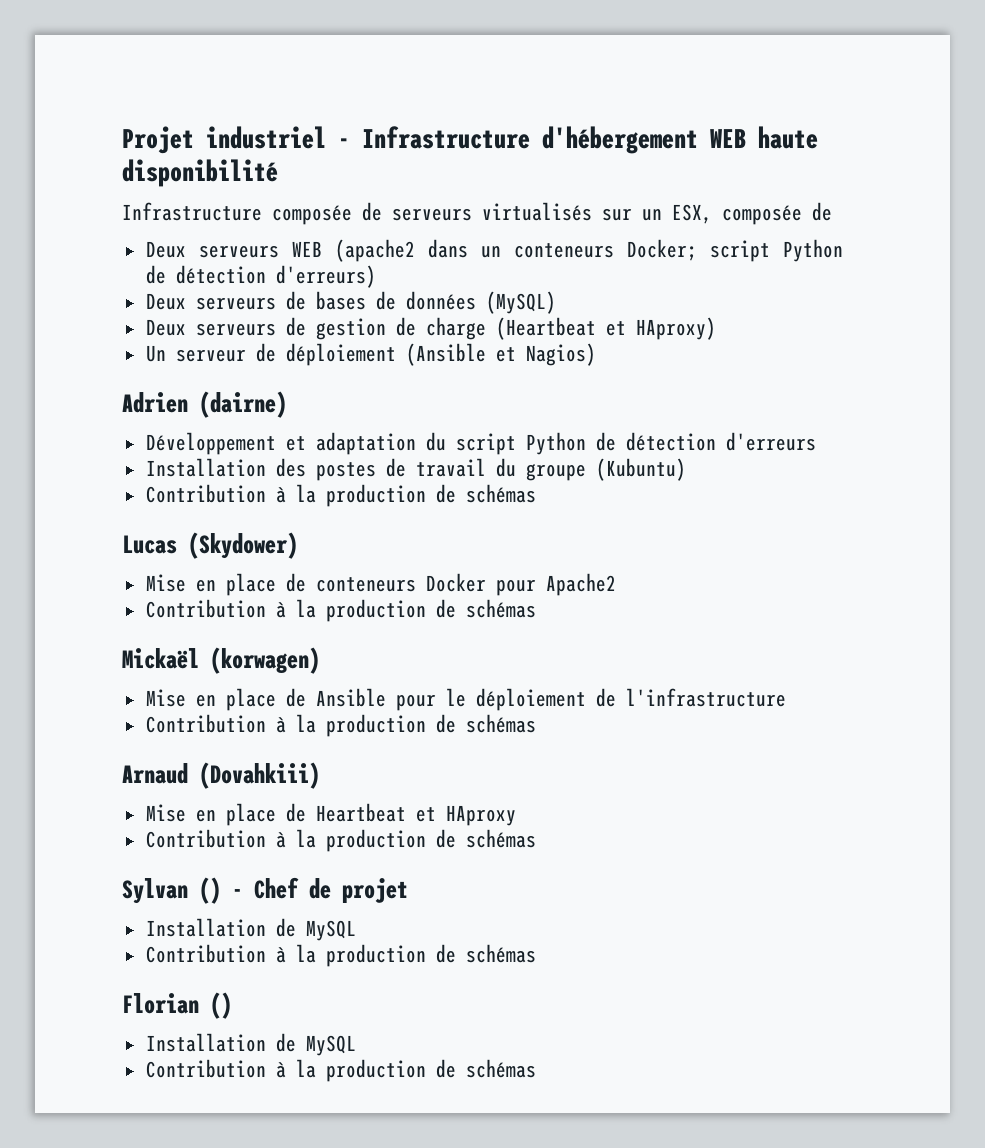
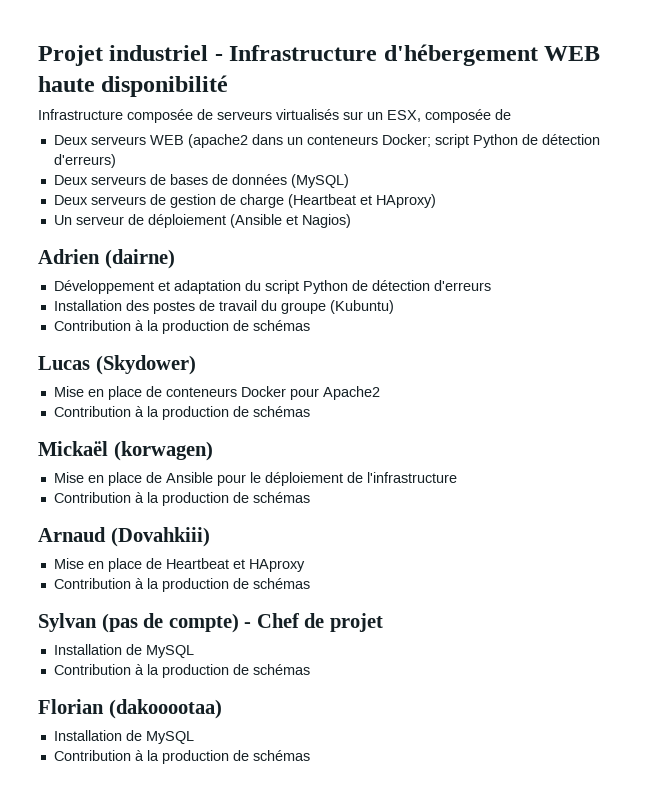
[199,877,221,904] () -> [101,613,239,633] (pas de compte)
[210,992,232,1019] () -> [108,699,222,719] (dakooootaa)

